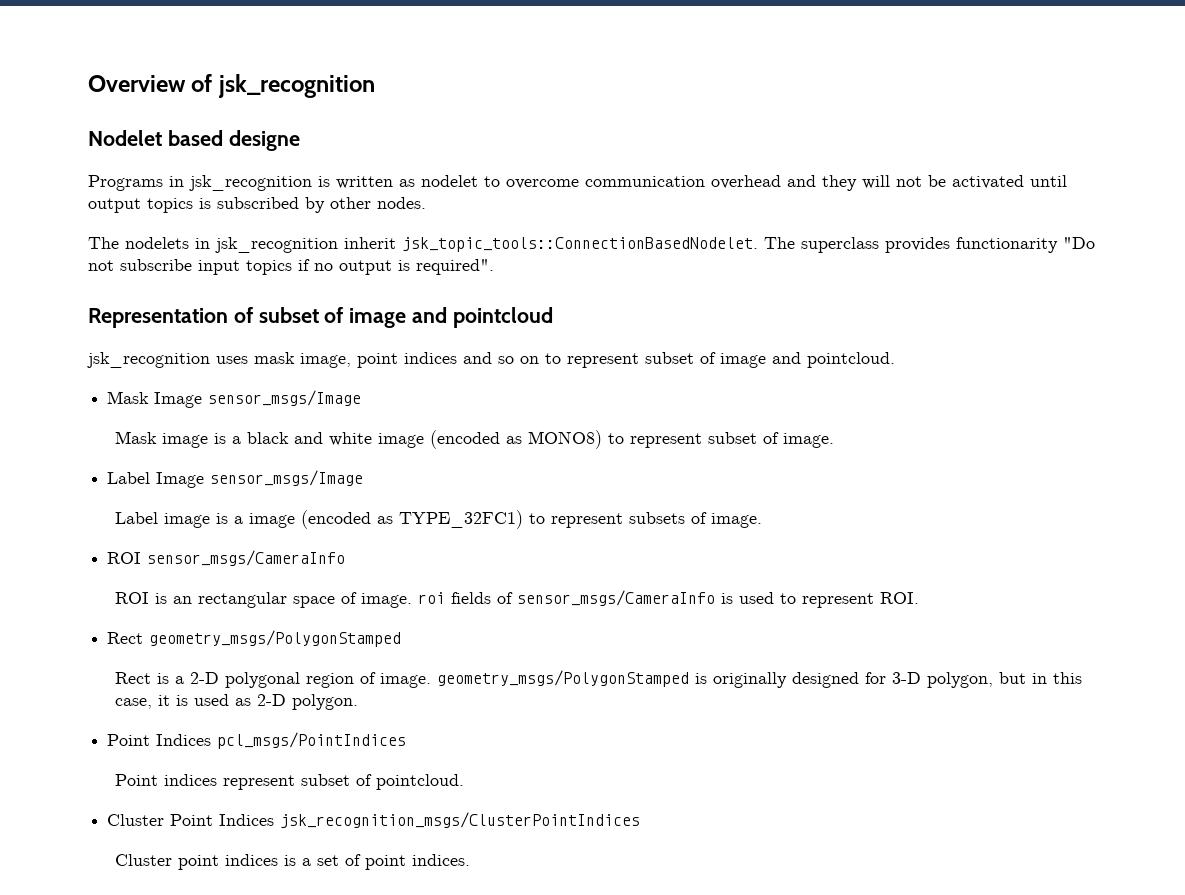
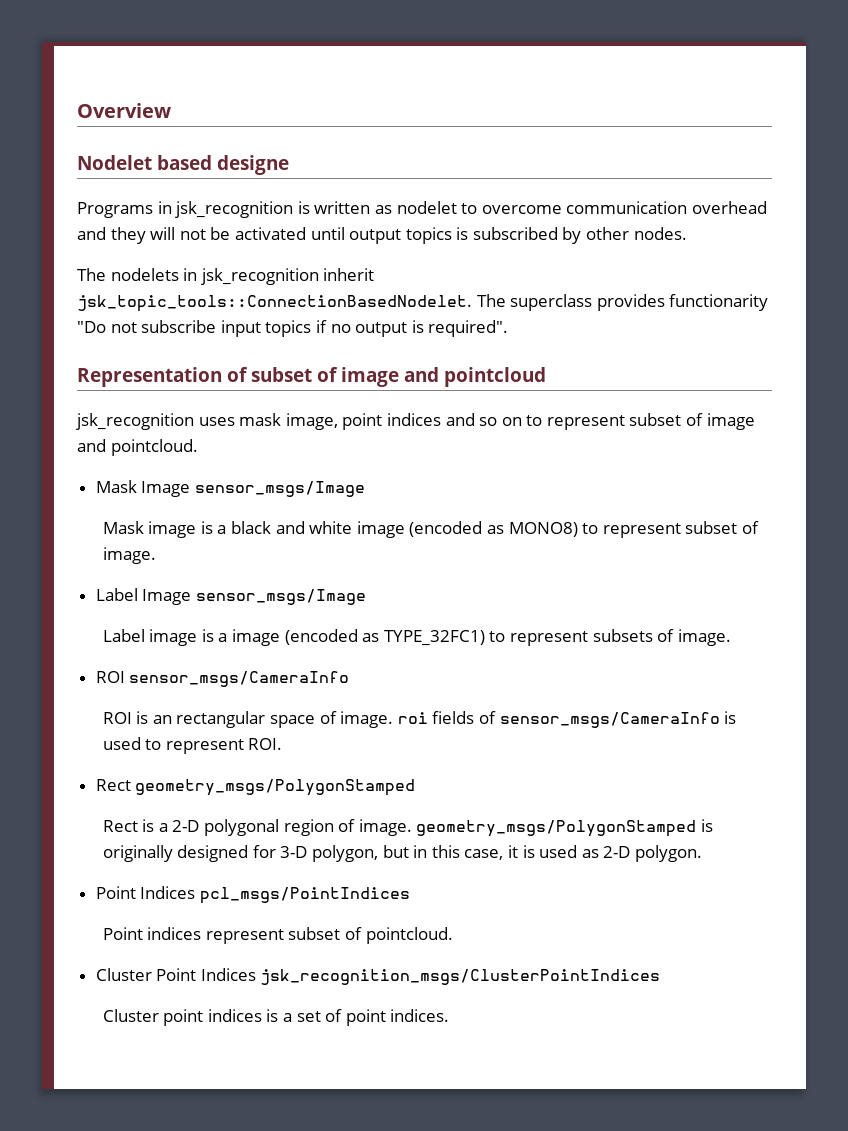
[191,74,375,98] of jsk_recognition -> (171, 110) none

